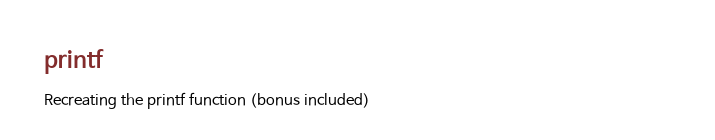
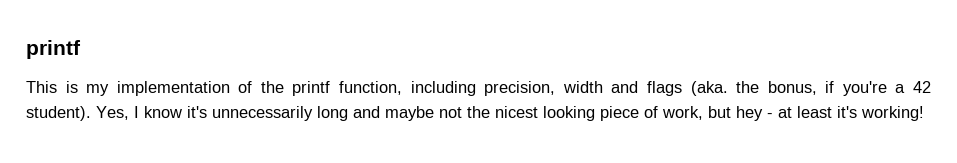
[44,92,370,109] Recreating the printf function (bonus included) -> [26,81,931,96] [26,106,924,121] This is my implementation of the printf function, including precision, width and flags (aka. the bonus, if you're a 42 student). Yes, I know it's unnecessarily long and maybe not the nicest looking piece of work, but hey - at least it's working!

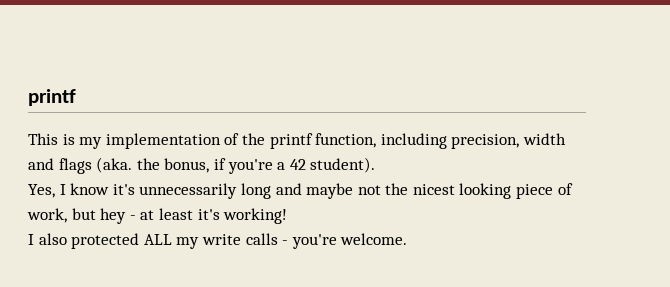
(91, 113) none -> (376, 165) //
(924, 113) none -> [28,233,408,249] // I also protected ALL my write calls - you're welcome.

